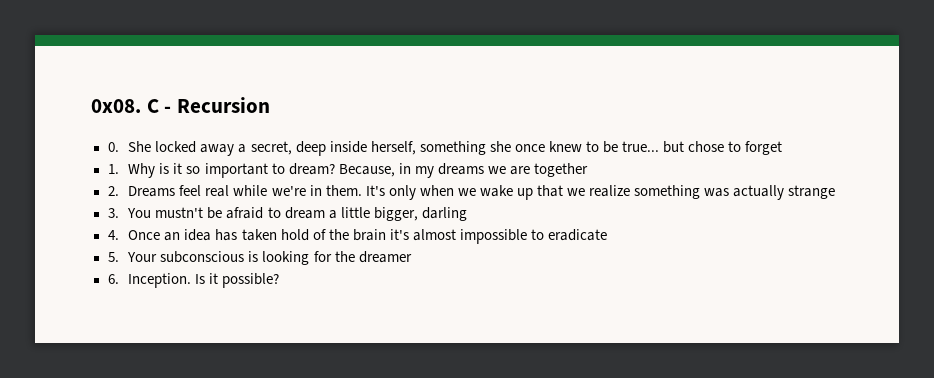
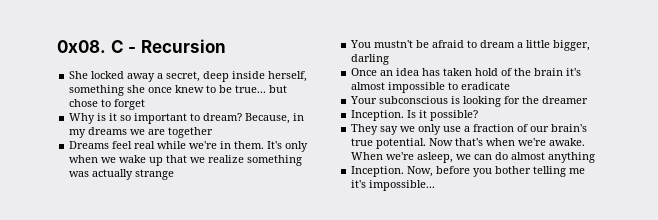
[107,142,119,152] 0. -> (226, 46) none
[107,164,119,174] 1. -> (146, 104) none
[107,186,119,196] 2. -> (214, 132) none
[107,208,119,218] 3. -> (175, 174) none
[107,230,119,240] 4. -> (390, 59) none
[107,252,119,262] 5. -> (511, 86) none
[107,274,119,284] 6. -> (589, 100) none
(280, 280) none -> [351,124,588,135] [351,138,586,149] [351,152,596,163] [351,166,586,177] [351,180,436,191] // They say we only use a fraction of our brain's true potential. Now that's when we're awake. When we're asleep, we can do almost anything // Inception. Now, before you bother telling me it's impossible...

